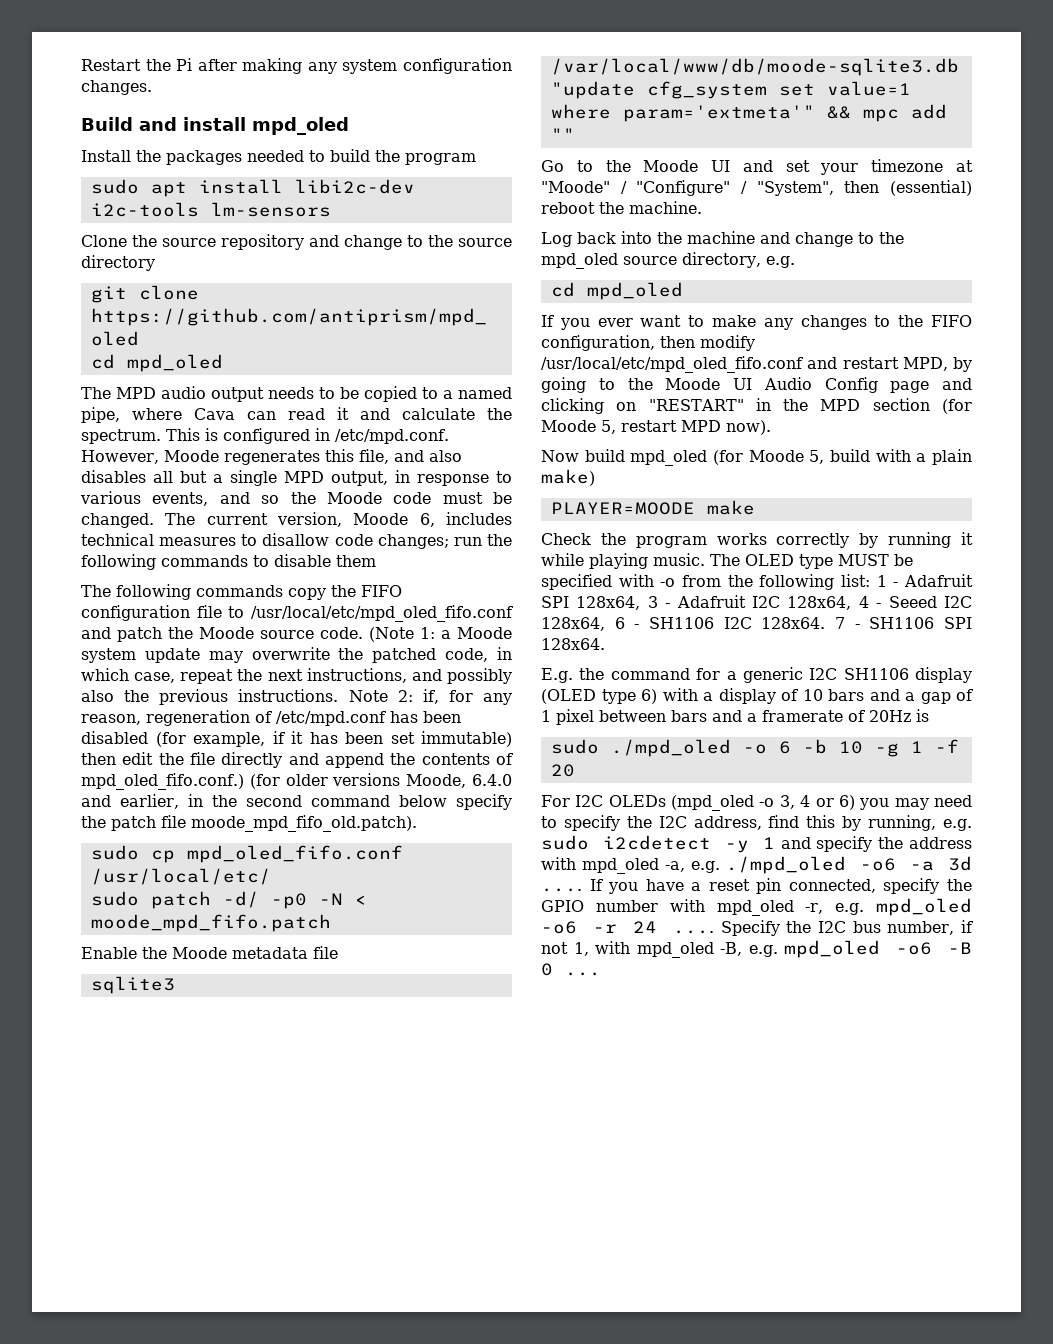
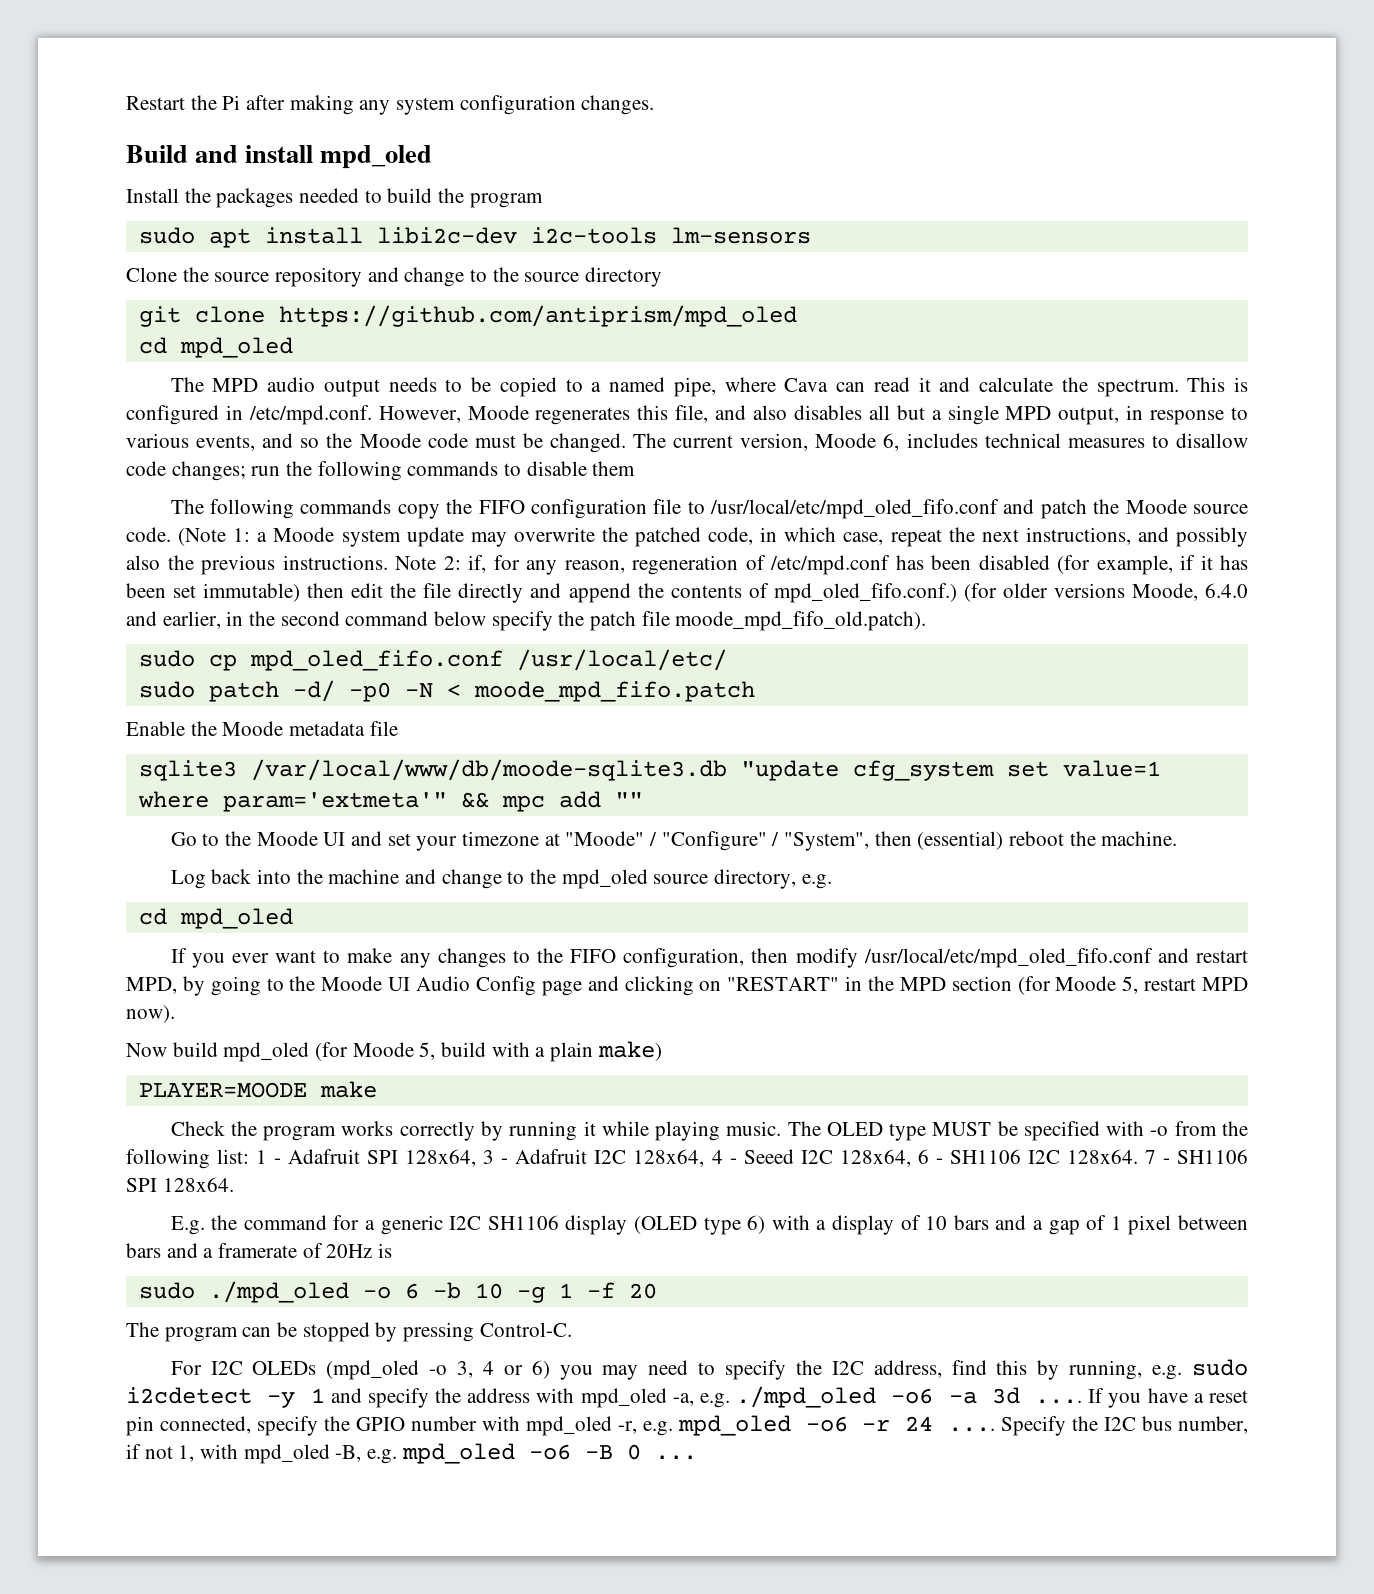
(575, 770) none -> [126,1322,572,1342] // The program can be stopped by pressing Control-C.

